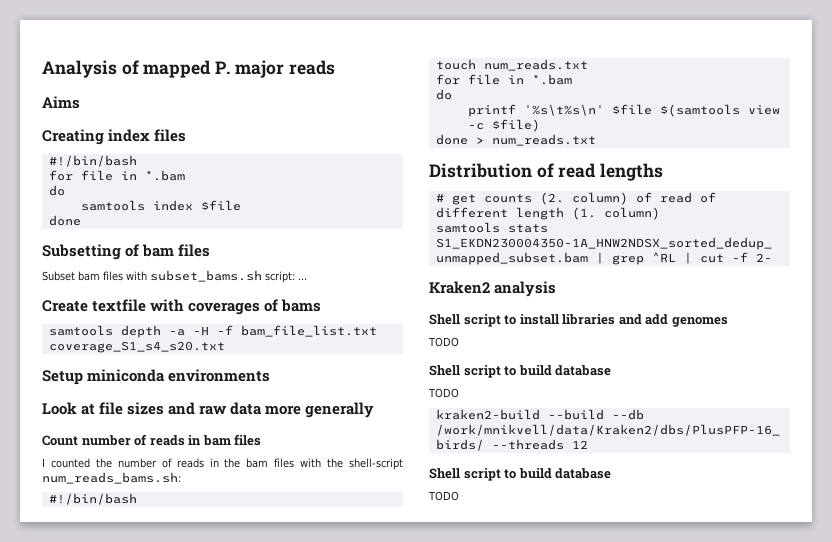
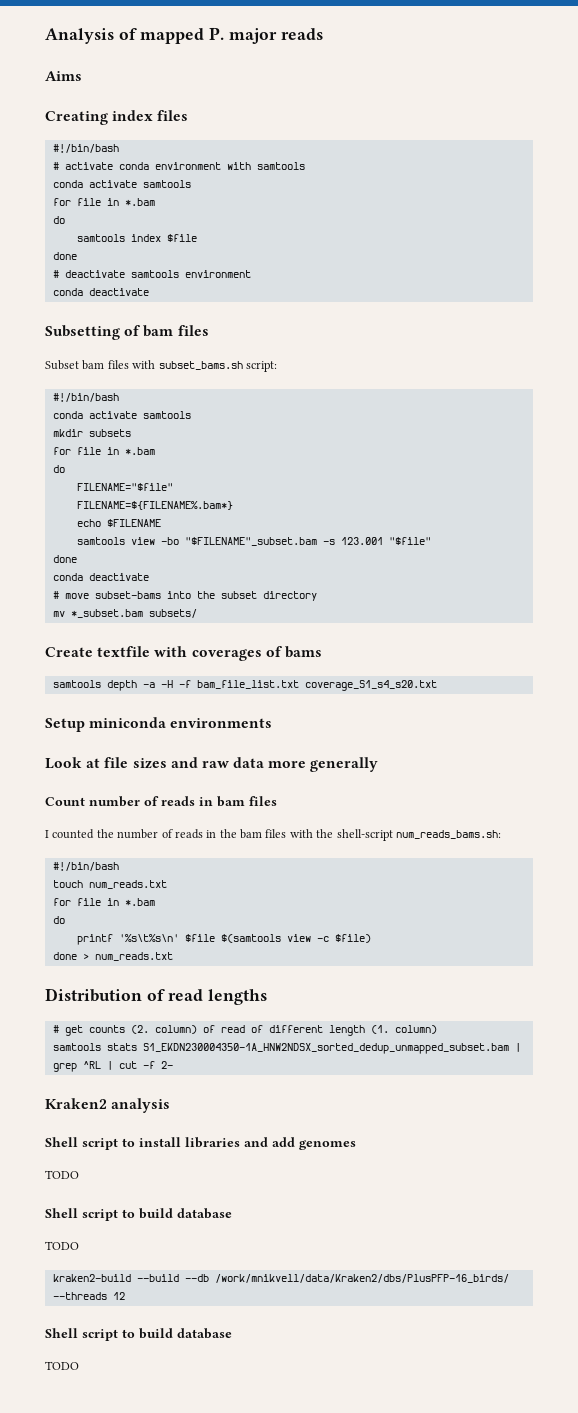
(137, 161) none -> [52,162,305,170] [52,180,191,188] // # activate conda environment with samtools // conda activate samtools
(81, 220) none -> [52,270,251,278] [52,288,149,296] // # deactivate samtools environment // conda deactivate
[298,278,307,280] ... -> [52,393,119,402] [52,411,191,419] [52,429,131,437] [52,447,155,455] [52,465,65,473] [76,483,173,491] [76,501,233,510] [76,519,161,527] [76,537,431,546] [52,555,77,563] [52,573,149,581] [52,591,317,601] [52,609,197,618] // #!/bin/bash // conda activate samtools // mkdir subsets // for file in *.bam // do // FILENAME="$file" // FILENAME=${FILENAME%.bam*} // echo $FILENAME // samtools view -bo "$FILENAME"_subset.bam -s 123.001 "$file" // done // conda deactivate // # move subset-bams into the subset directory // mv *_subset.bam subsets/

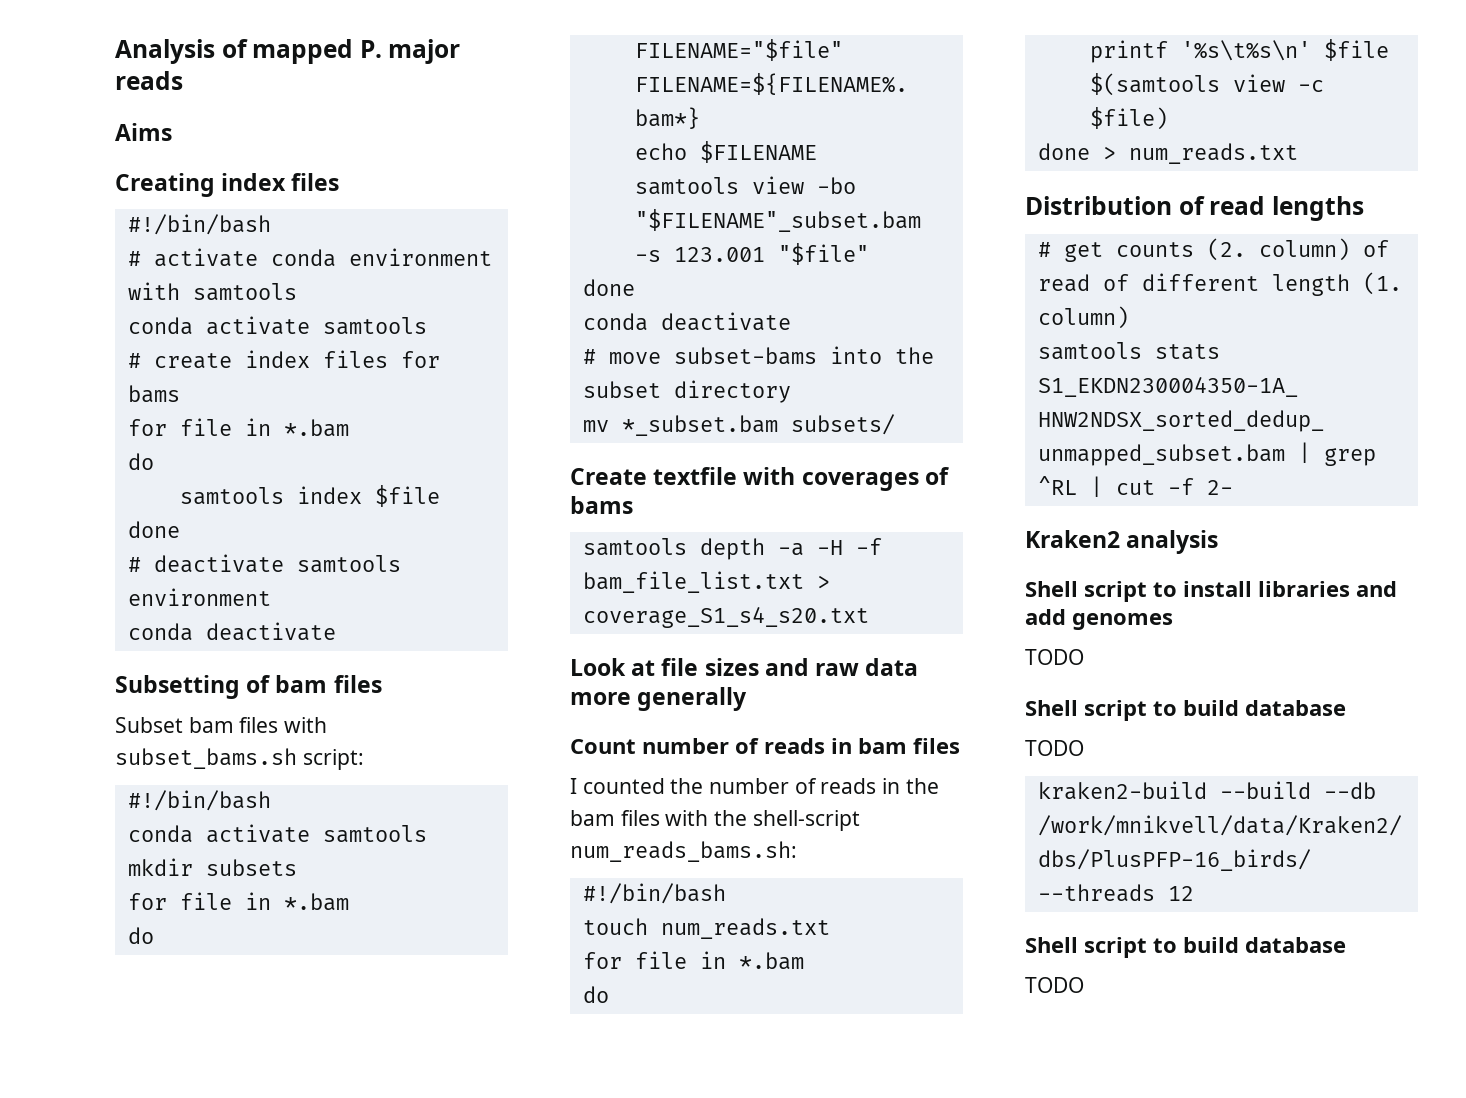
(191, 184) none -> [127,350,440,369] [127,385,180,403] // # create index files for bams
(299, 684) none -> [816,575,830,589] >
[45,717,273,732] // Setup miniconda environments -> (869, 617) none

